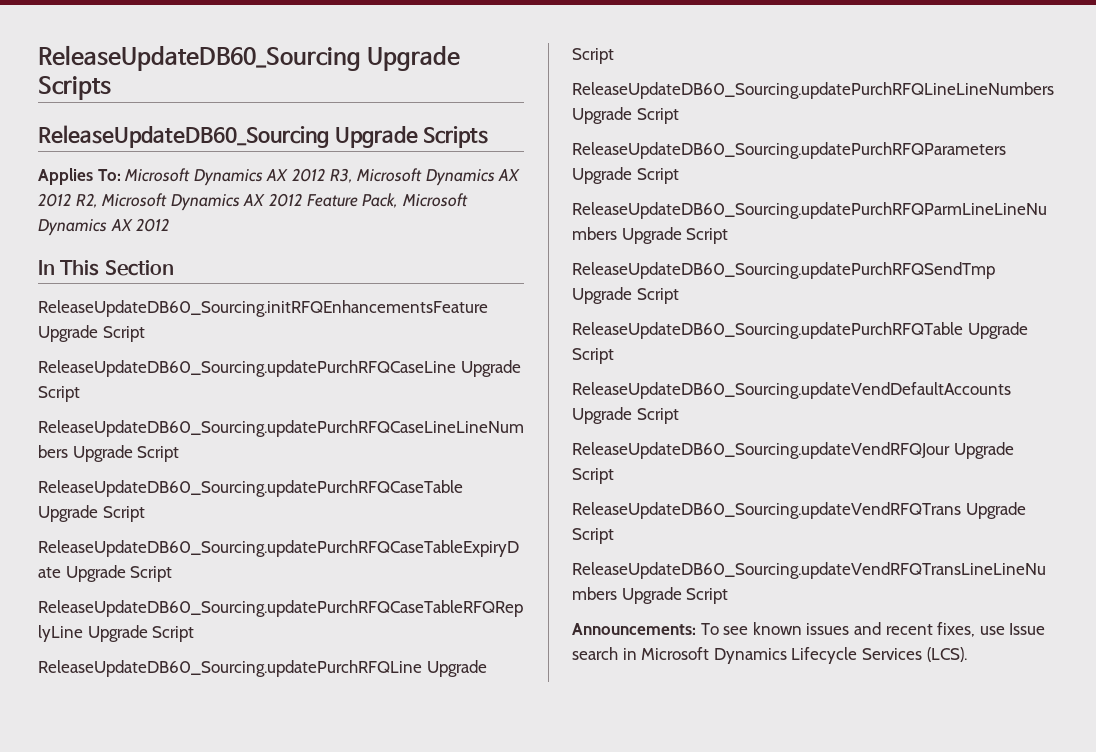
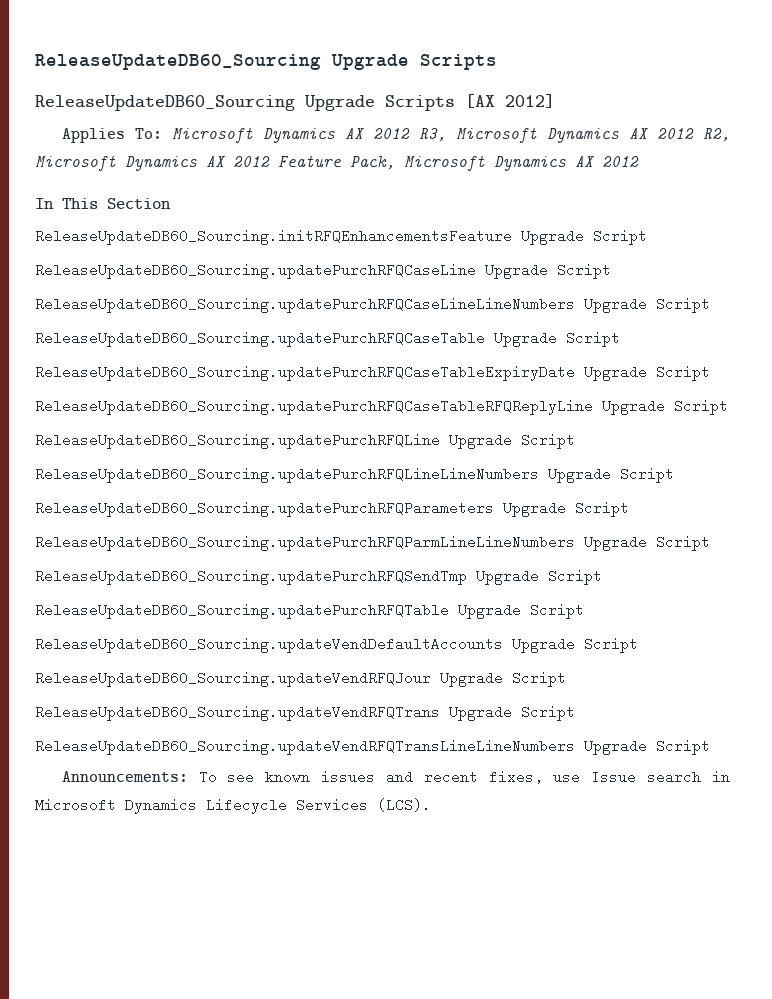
(489, 137) none -> [465,94,555,108] [AX 2012]

